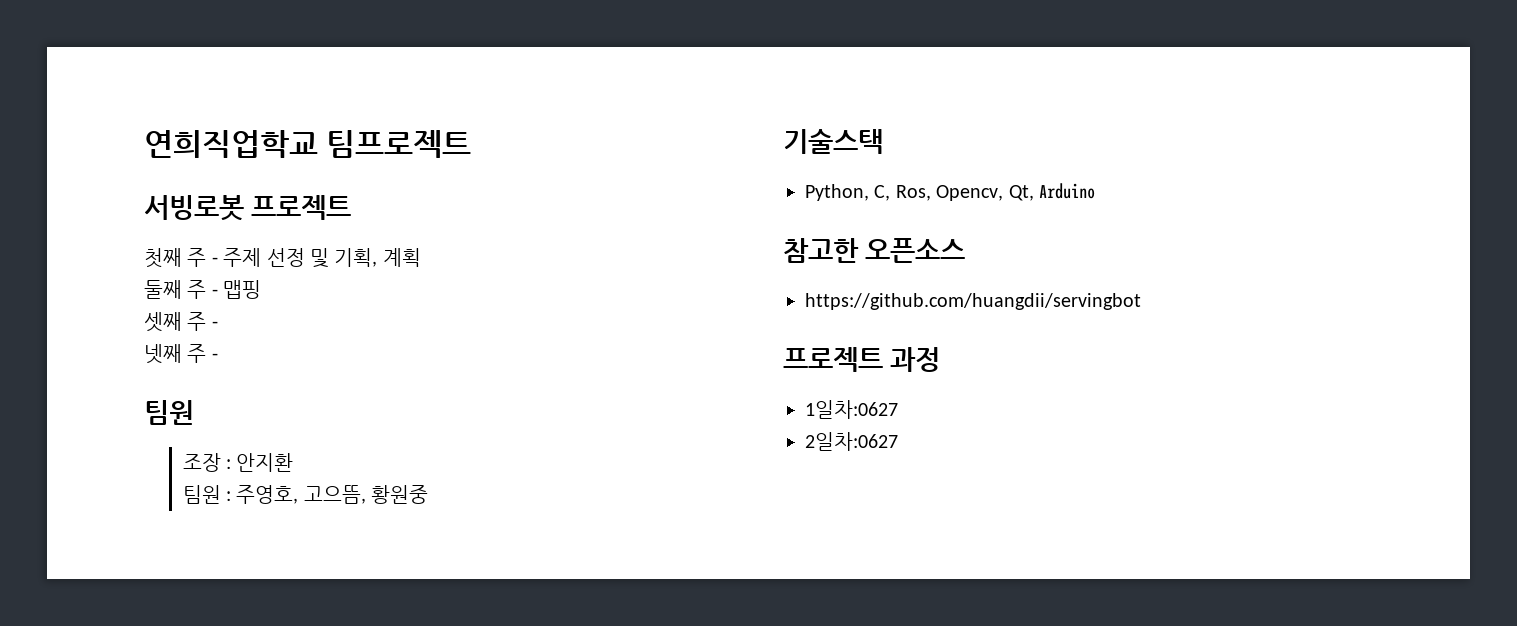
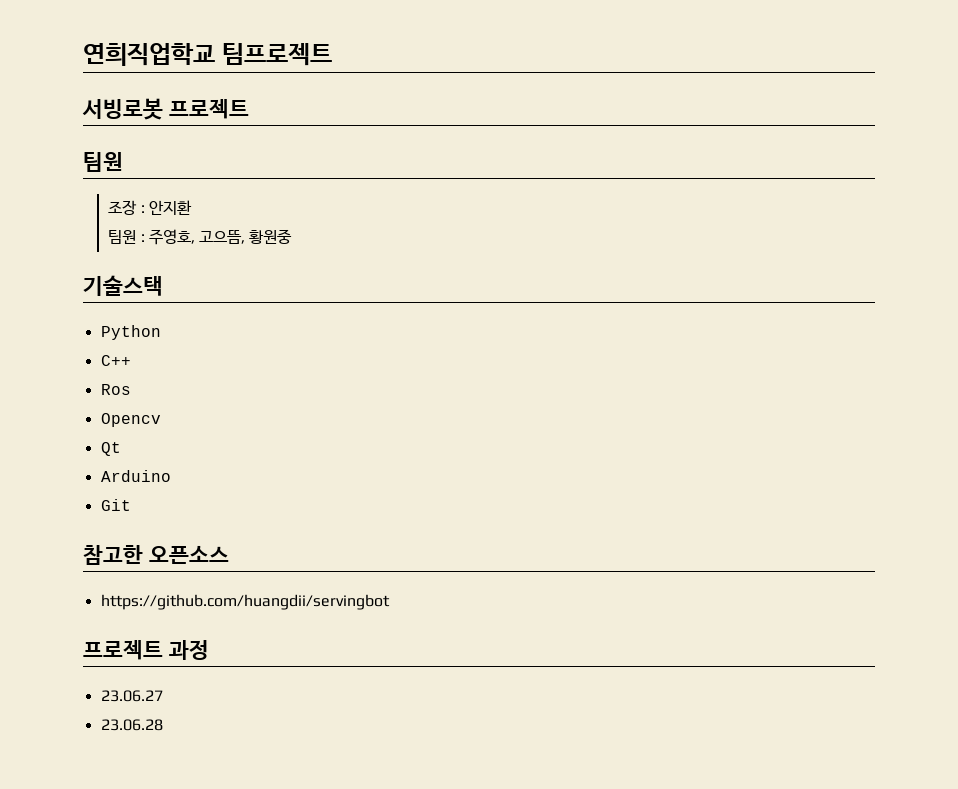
[144,248,421,268] [144,280,262,299] [144,312,218,332] [144,344,218,364] // 첫째 주 - 주제 선정 및 기획, 계획 // 둘째 주 - 맵핑 // 셋째 주 - // 넷째 주 - -> (249, 109) none
[805,184,1034,201] Python, C, Ros, Opencv, Qt, -> [100,325,161,340] [100,355,131,366] [100,384,131,395] [100,413,161,427] [100,442,121,456] Python // C++ // Ros // Opencv // Qt //
(1095, 191) none -> [100,499,131,511] // Git
[805,400,898,419] [805,432,898,451] 1일차:0627 // 2일차:0627 -> [100,690,163,702] [100,719,163,731] 23.06.27 // 23.06.28

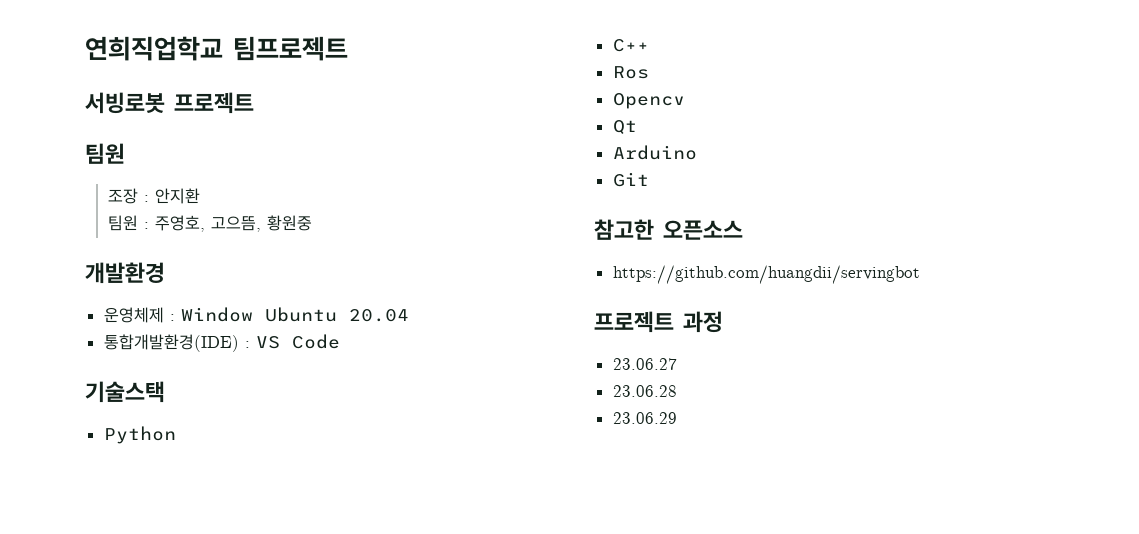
(293, 236) none -> [85,262,165,284] [103,307,409,323] [103,334,340,352] // 개발환경 // 운영체제 : Window Ubuntu 20.04 // 통합개발환경(IDE) : VS Code
(163, 725) none -> [612,412,677,424] // 23.06.29

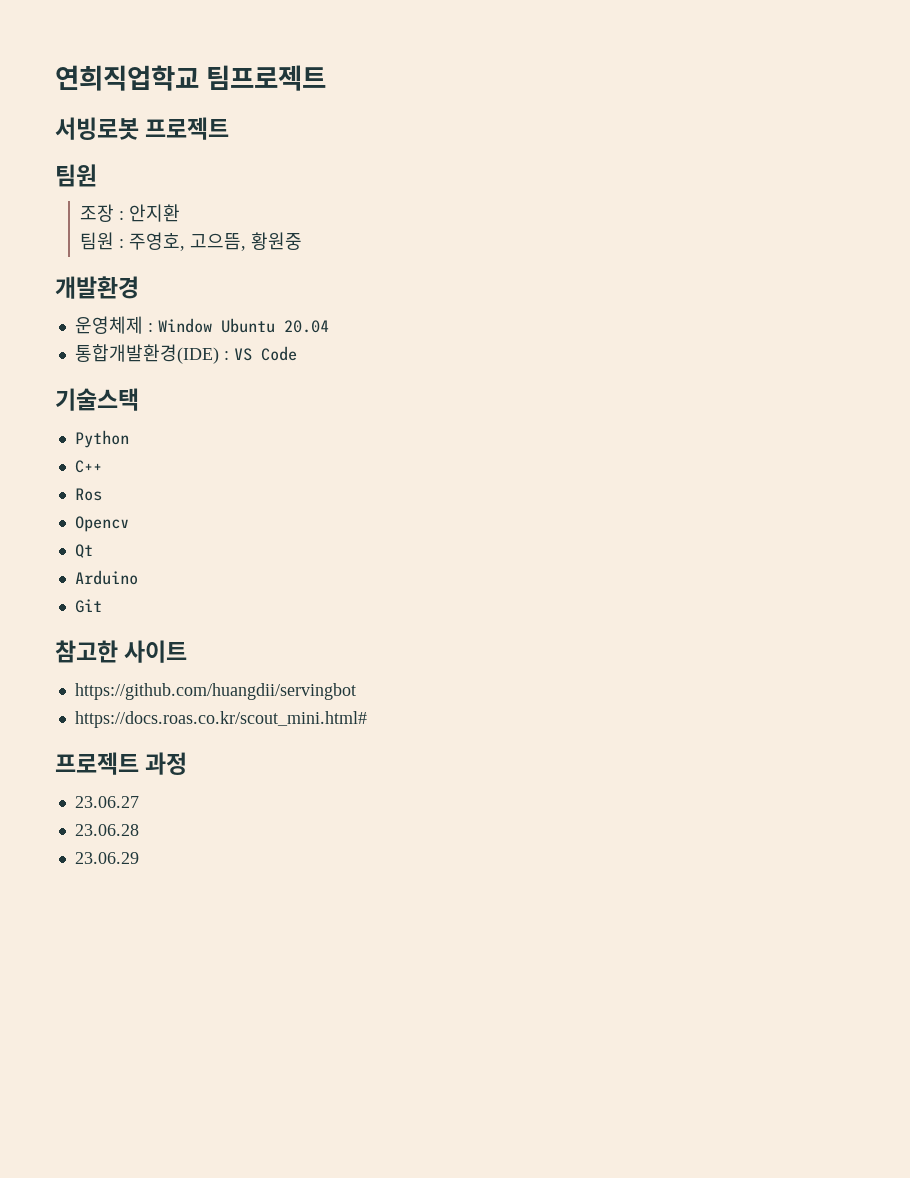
[663,220,743,240] 오픈소스 -> [124,640,188,663] 사이트
(920, 274) none -> [74,711,367,728] // https://docs.roas.co.kr/scout_mini.html#

